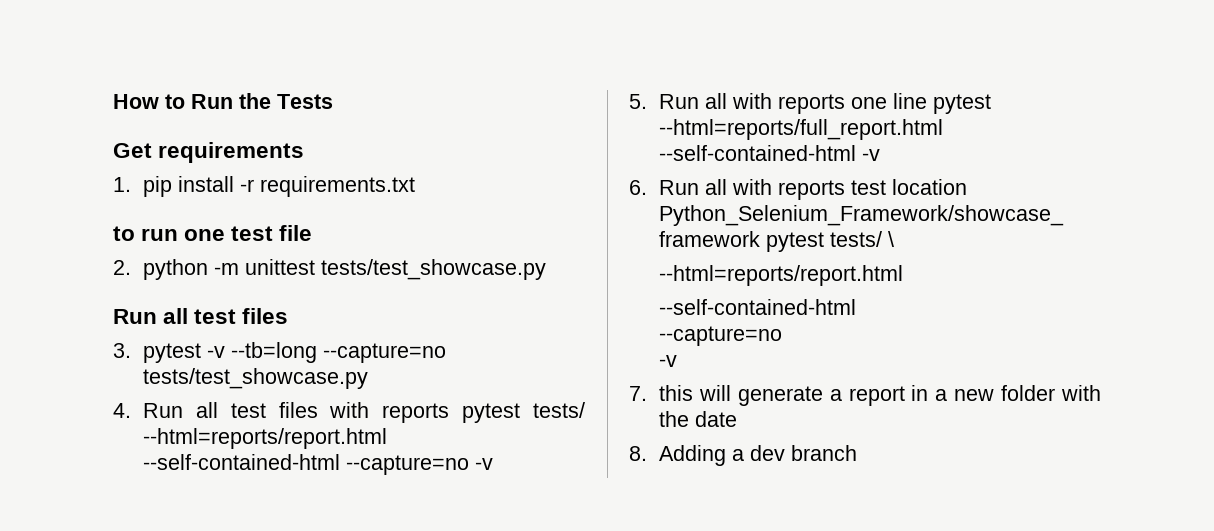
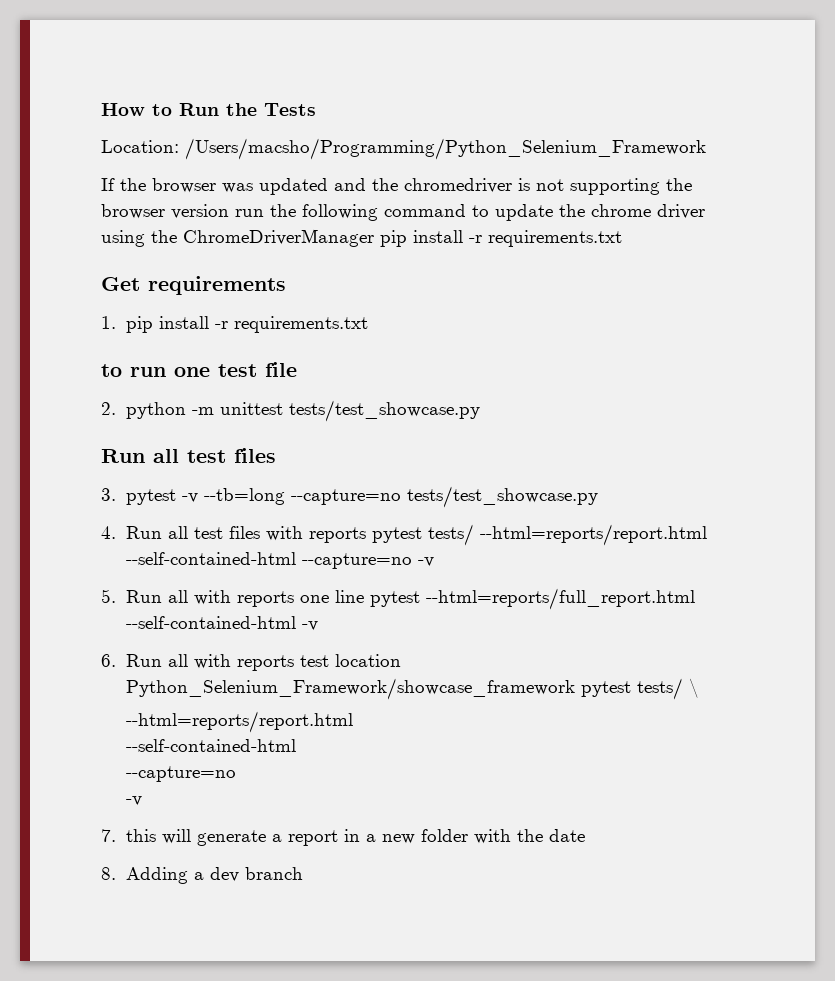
(333, 101) none -> [101,138,706,160] [101,178,692,195] [101,204,705,221] [101,229,622,247] // Location: /Users/macsho/Programming/Python_Selenium_Framework // If the browser was updated and the chromedriver is not supporting the browser version run the following command to update the chrome driver using the ChromeDriverManager pip install -r requirements.txt

